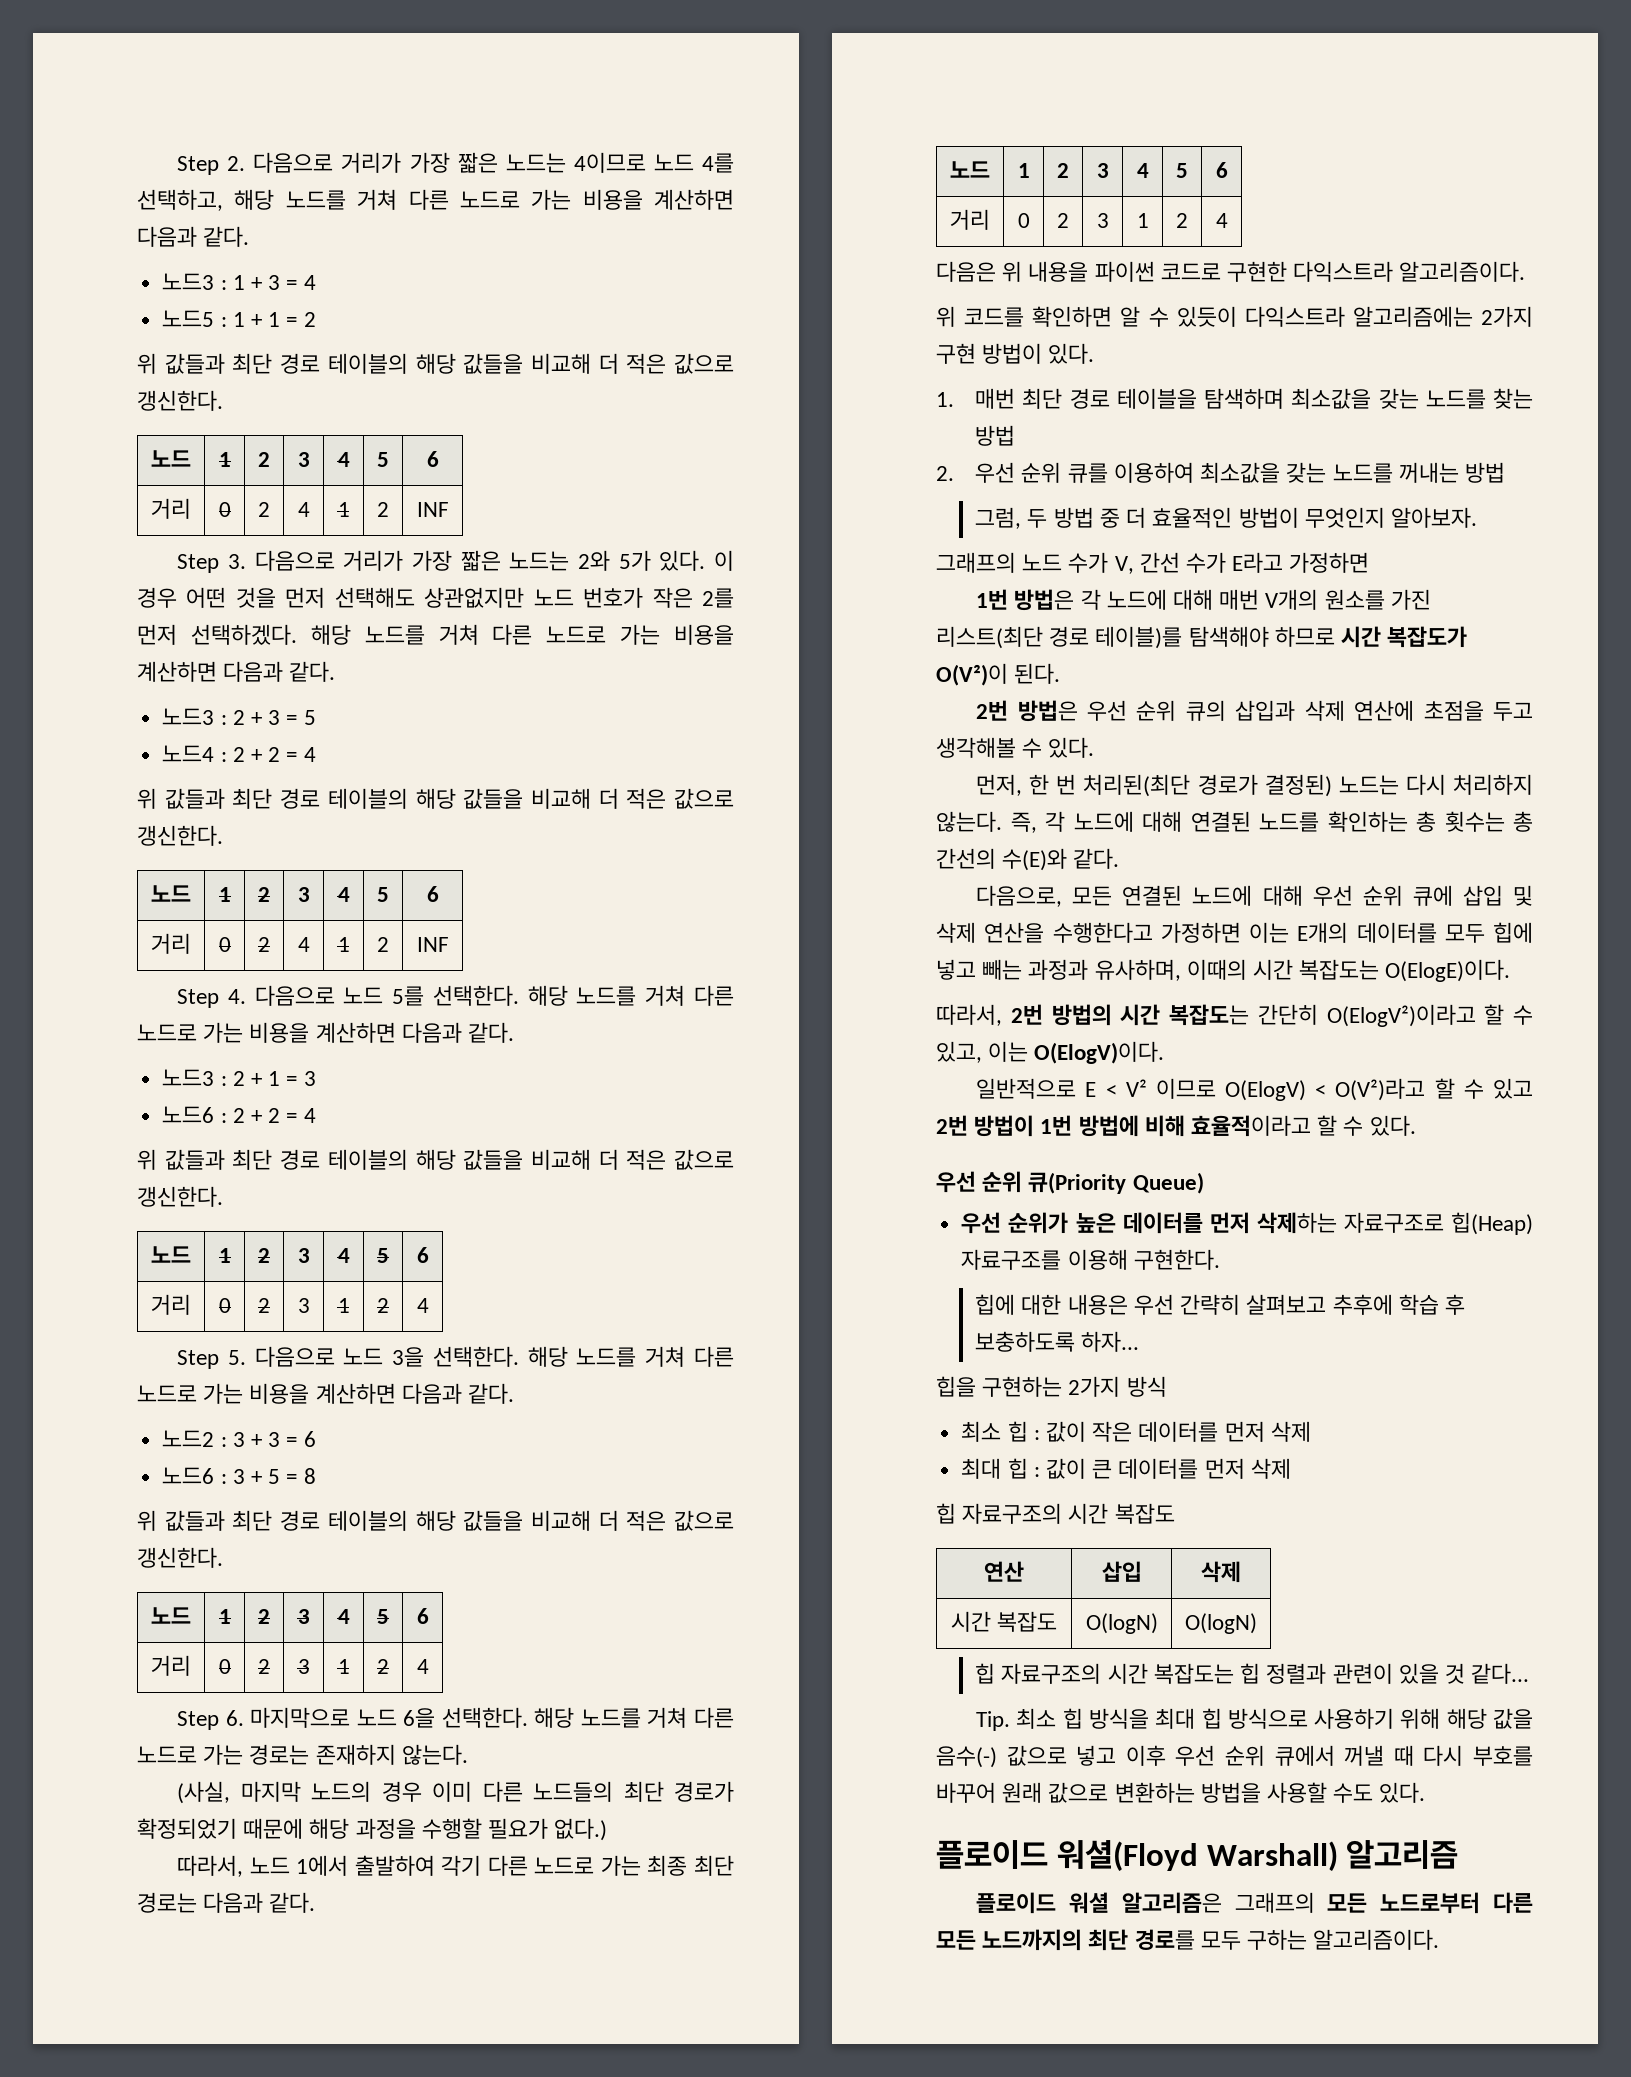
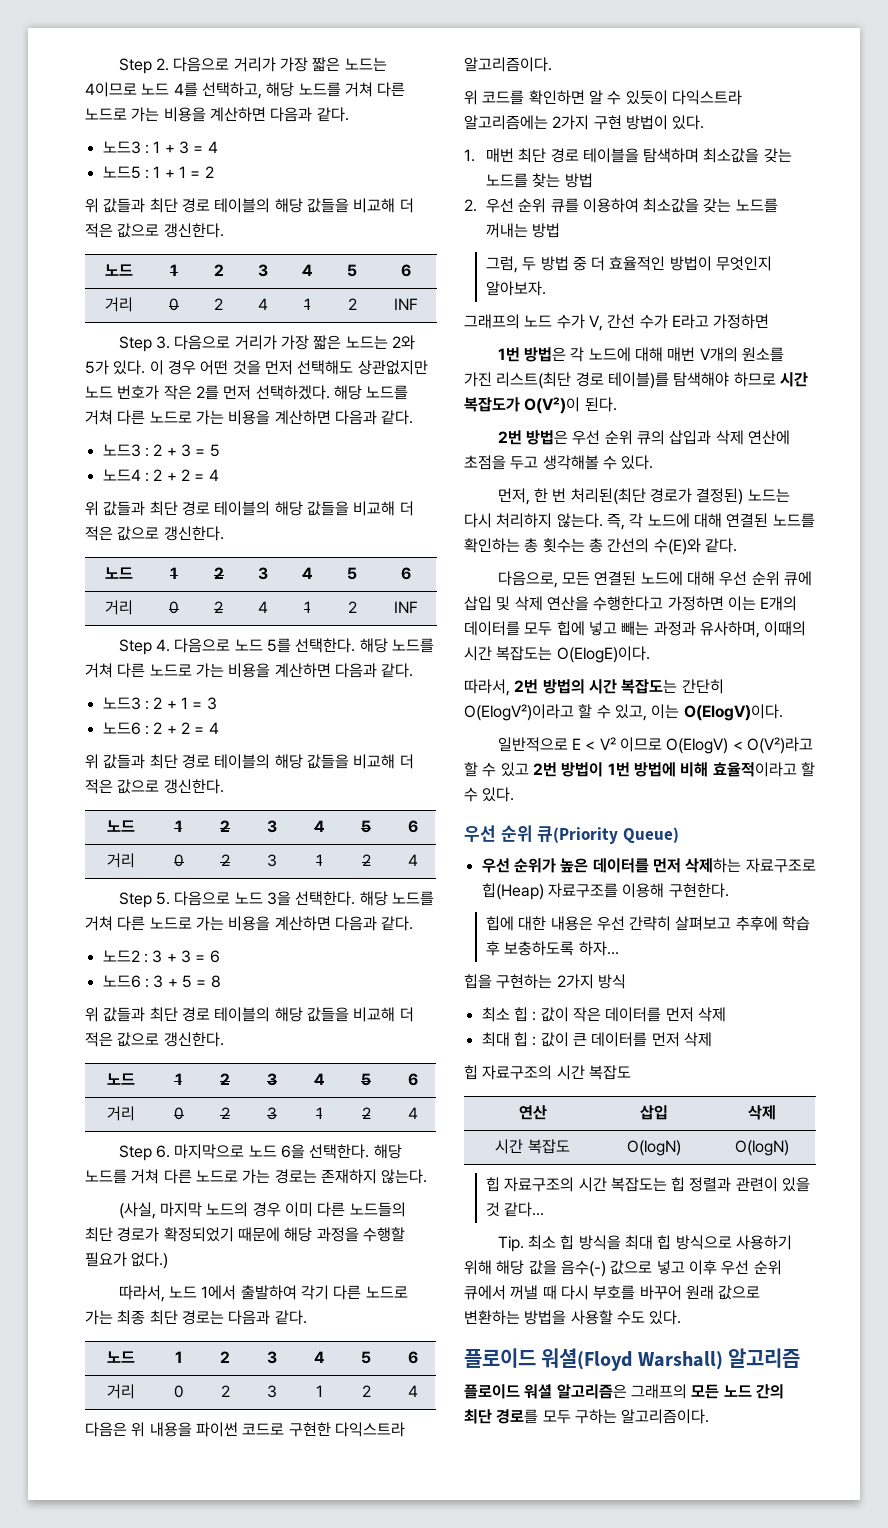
[1380,1892,1533,1914] [936,1929,1083,1951] 노드로부터 다른 모든 노드까지의 -> [723,1384,784,1399] 노드 간의

